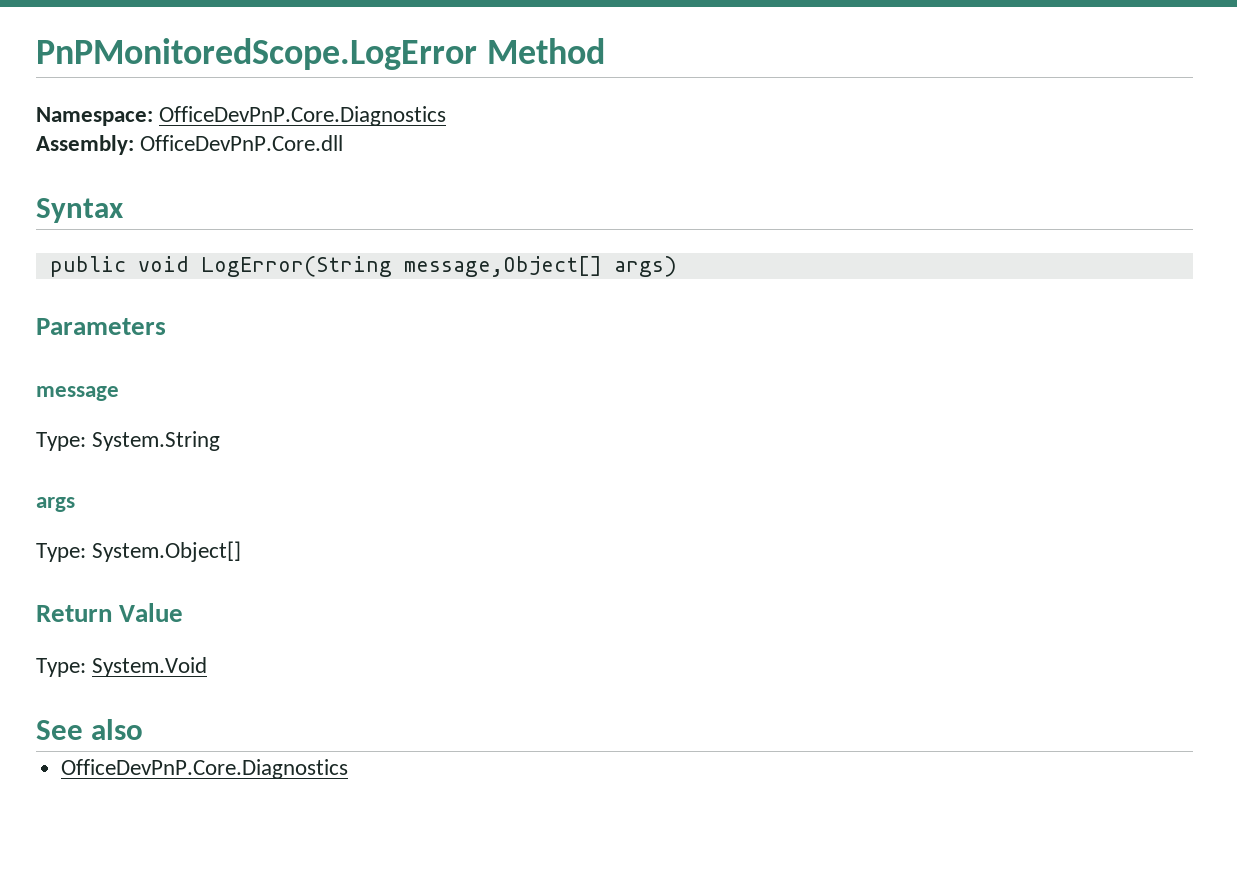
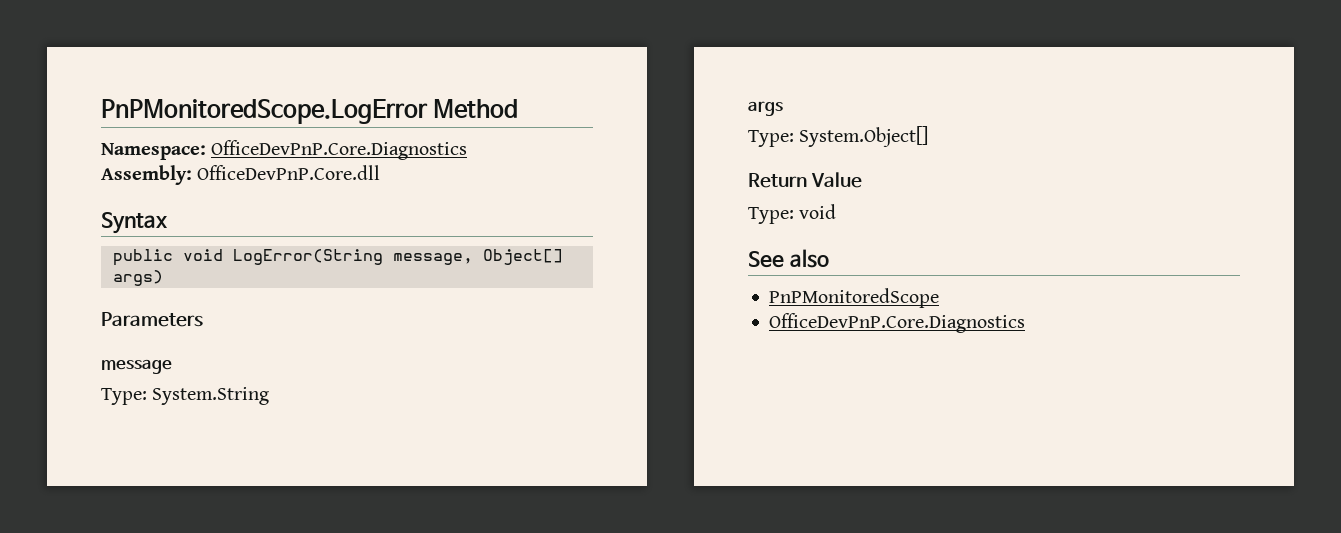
[403,256,602,277] message,Object[] -> [392,249,563,265] message, Object[]
[92,657,208,677] System.Void -> [799,204,837,219] void
(144, 729) none -> [769,288,940,308] // PnPMonitoredScope

